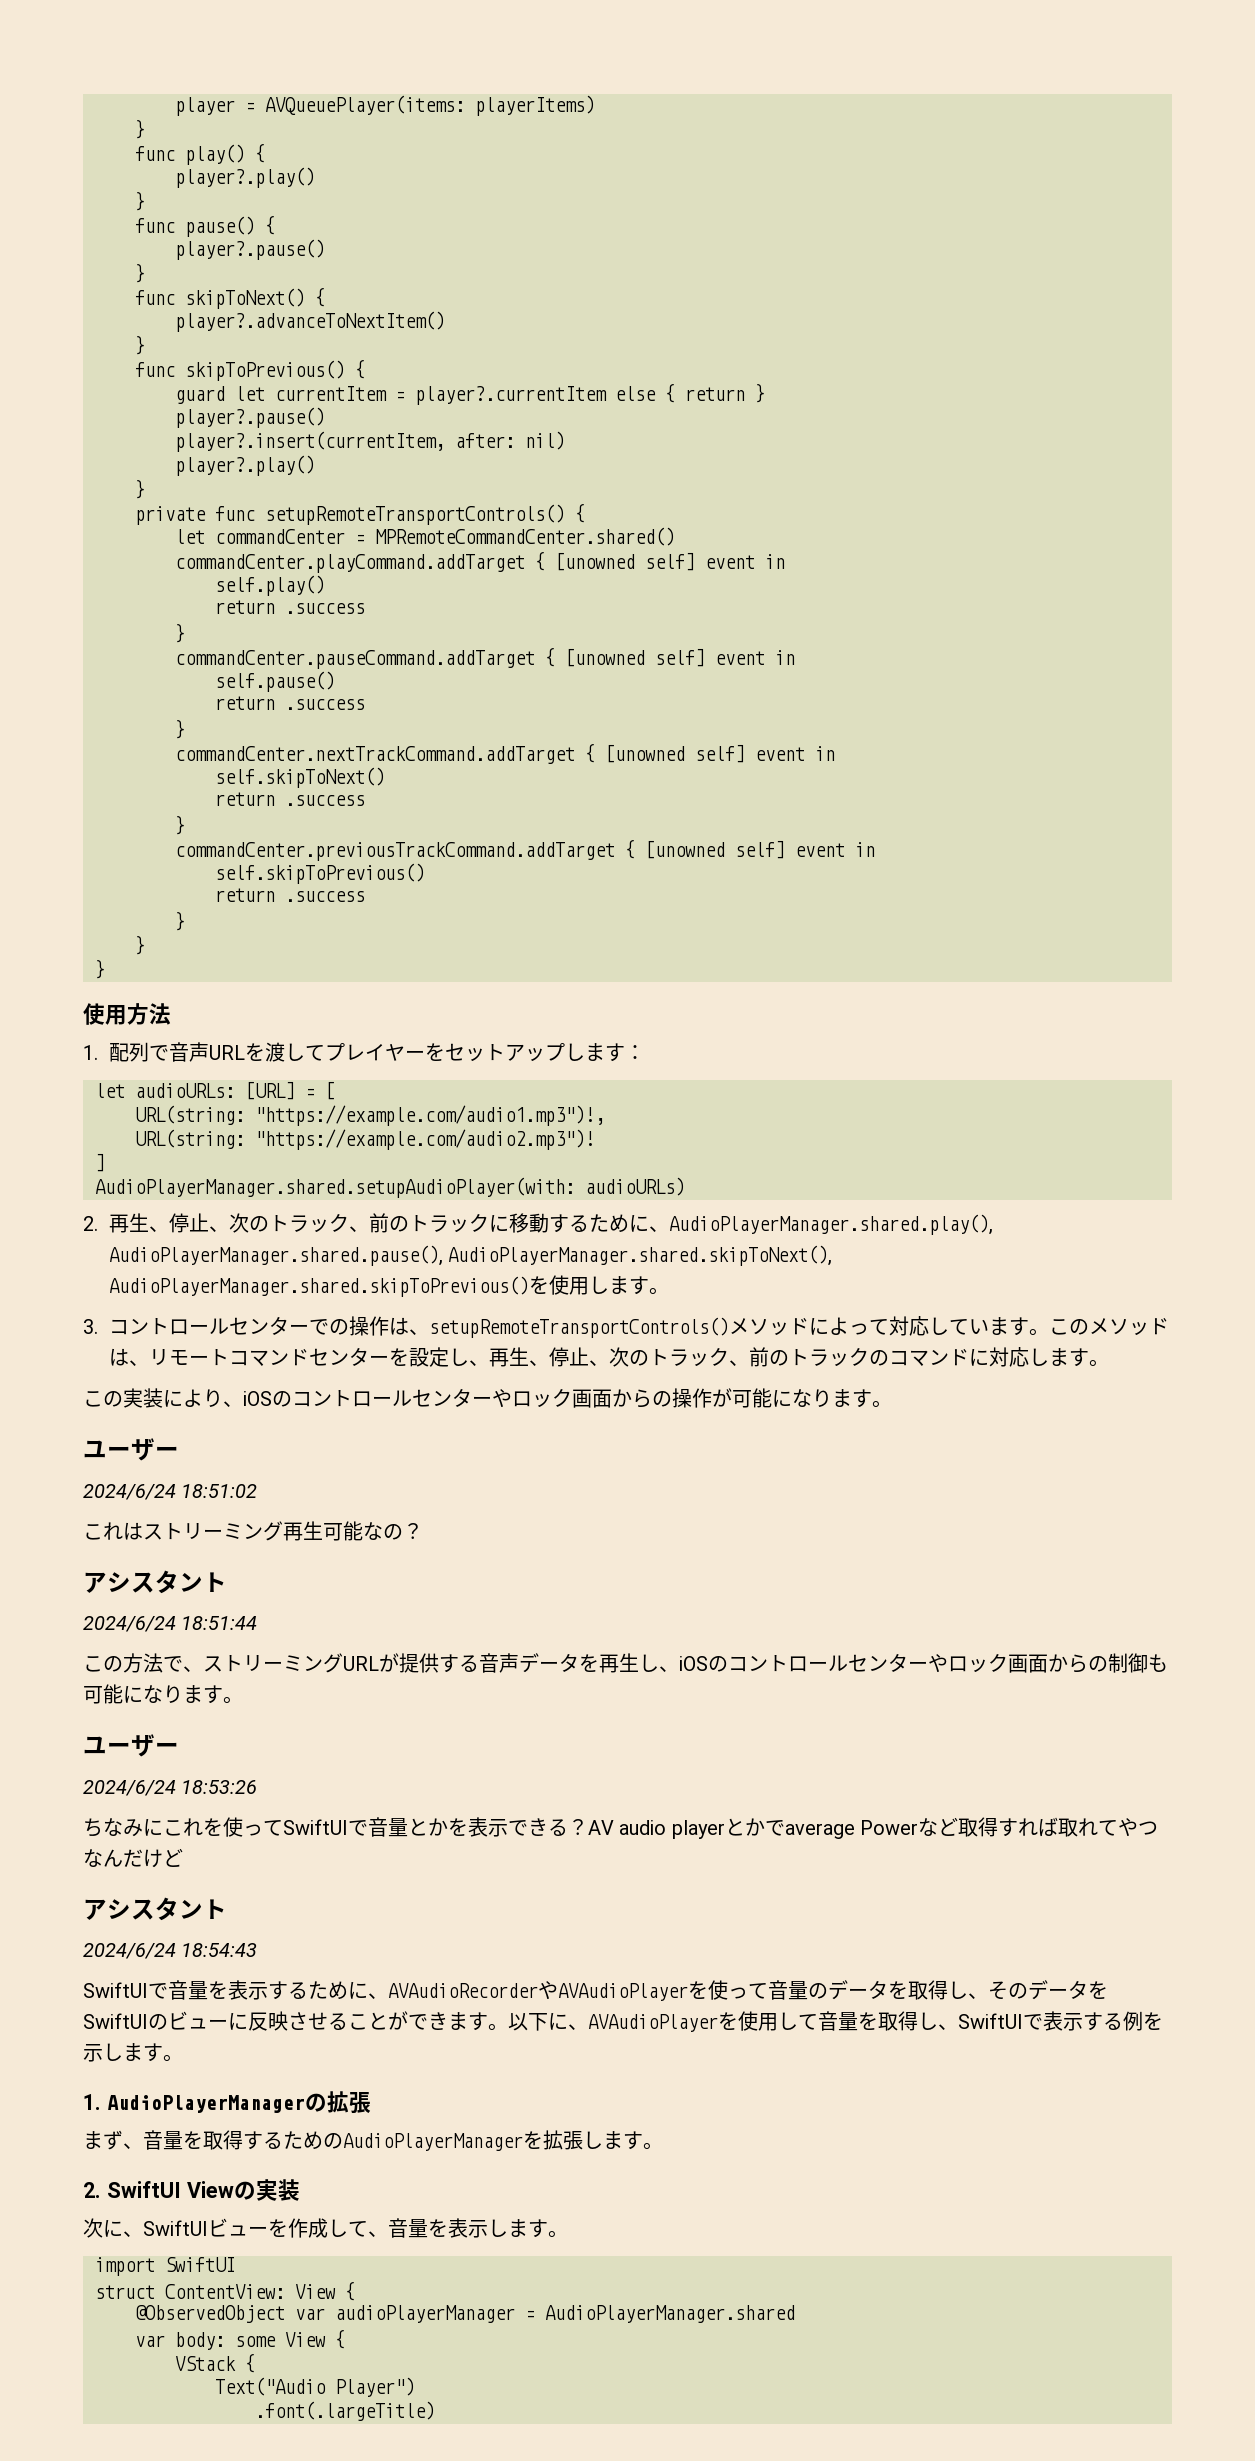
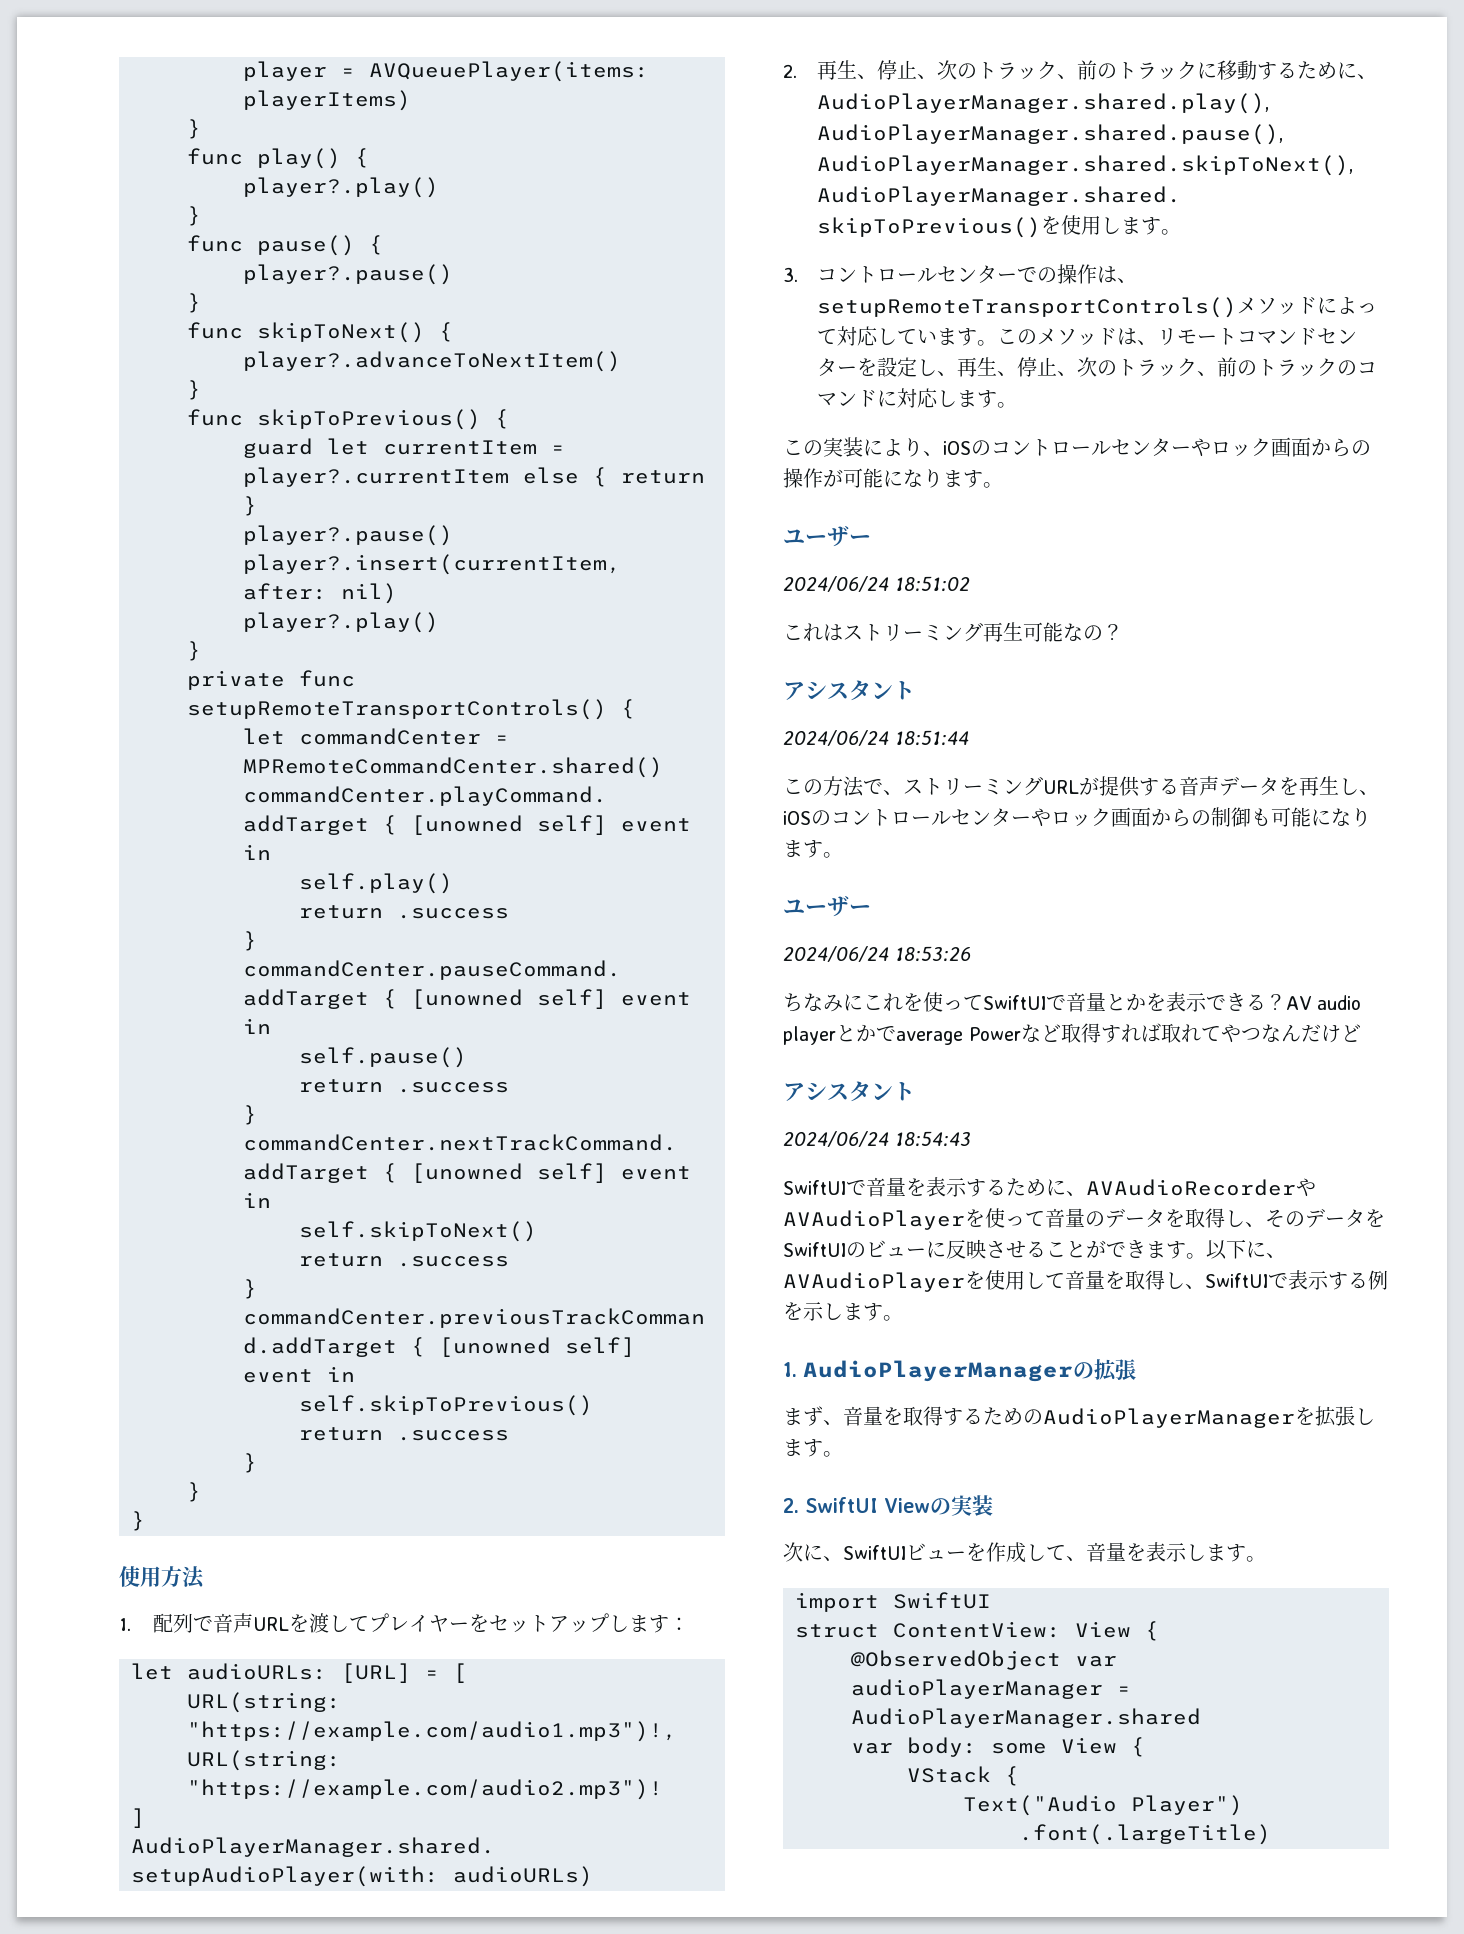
[83,1484,176,1500] 2024/6/24 -> [783,576,889,592] 2024/06/24
[83,1616,176,1632] 2024/6/24 -> [783,730,889,746] 2024/06/24
[83,1780,176,1796] 2024/6/24 -> [783,946,889,962] 2024/06/24
[83,1943,176,1959] 2024/6/24 -> [783,1131,889,1147] 2024/06/24

